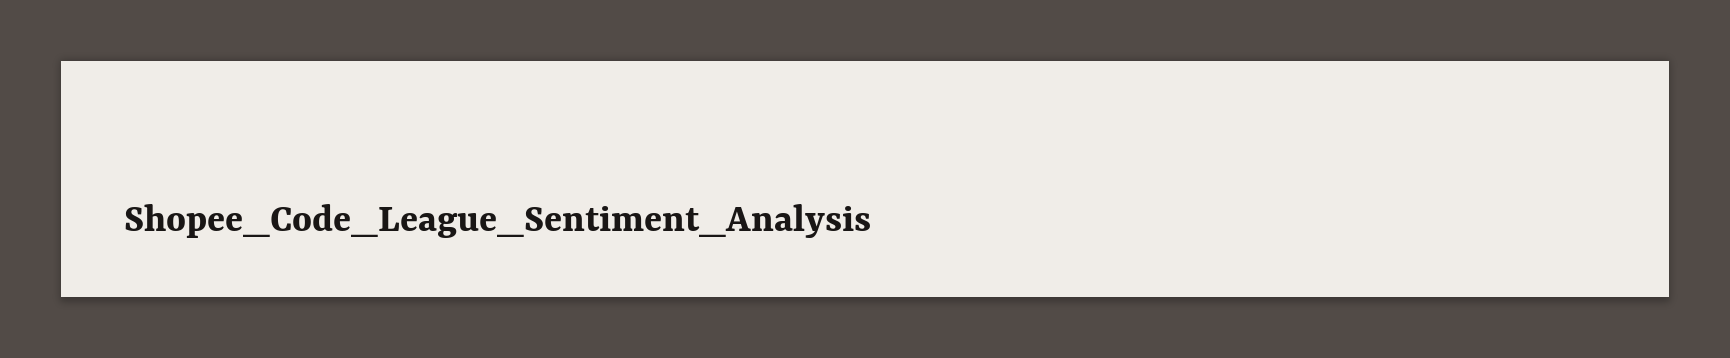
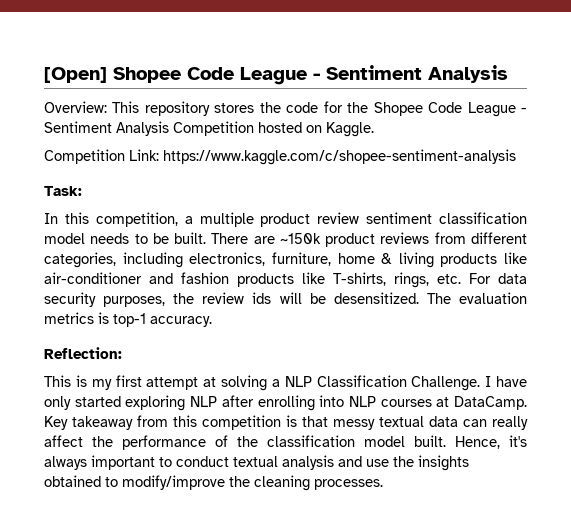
[124,204,871,238] Shopee_Code_League_Sentiment_Analysis -> [44,65,508,85] [44,101,527,117] [44,121,374,137] [44,149,516,165] [44,186,82,196] [44,212,527,227] [44,232,527,247] [44,252,527,268] [44,272,527,288] [44,292,527,307] [44,312,212,327] [44,347,122,359] [44,375,527,391] [44,395,527,411] [44,415,528,430] [44,435,527,450] [44,455,469,471] [44,475,383,491] [Open] Shopee Code League - Sentiment Analysis // Overview: This repository stores the code for the Shopee Code League - Sentiment Analysis Competition hosted on Kaggle. // Competition Link: https://www.kaggle.com/c/shopee-sentiment-analysis // Task: // In this competition, a multiple product review sentiment classification model needs to be built. There are ~150k product reviews from different categories, including electronics, furniture, home & living products like air-conditioner and fashion products like T-shirts, rings, etc. For data security purposes, the review ids will be desensitized. The evaluation metrics is top-1 accuracy. // Reflection: // This is my first attempt at solving a NLP Classification Challenge. I have only started exploring NLP after enrolling into NLP courses at DataCamp. Key takeaway from this competition is that messy textual data can really affect the performance of the classification model built. Hence, it's always important to conduct textual analysis and use the insights obtained to modify/improve the cleaning processes.

